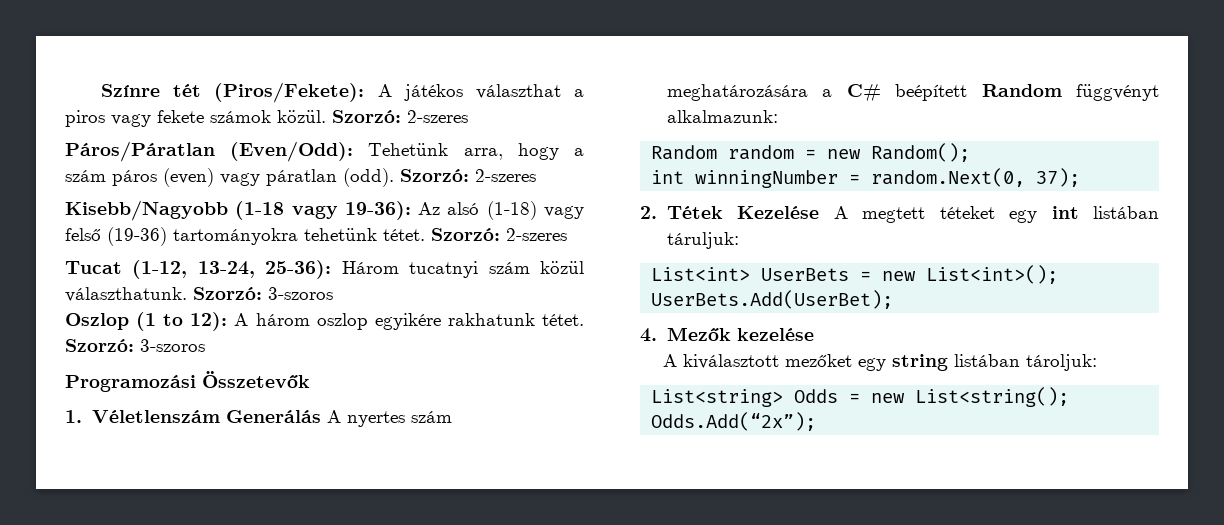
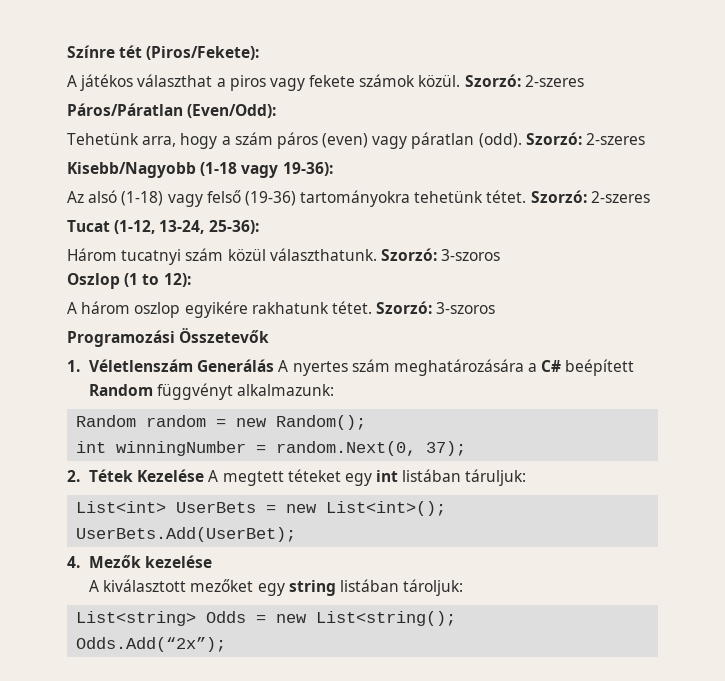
(365, 92) none -> (260, 53) //
(354, 151) none -> (277, 111) //
(411, 210) none -> (333, 169) //
(332, 269) none -> (259, 227) //
(228, 321) none -> (191, 280) //

